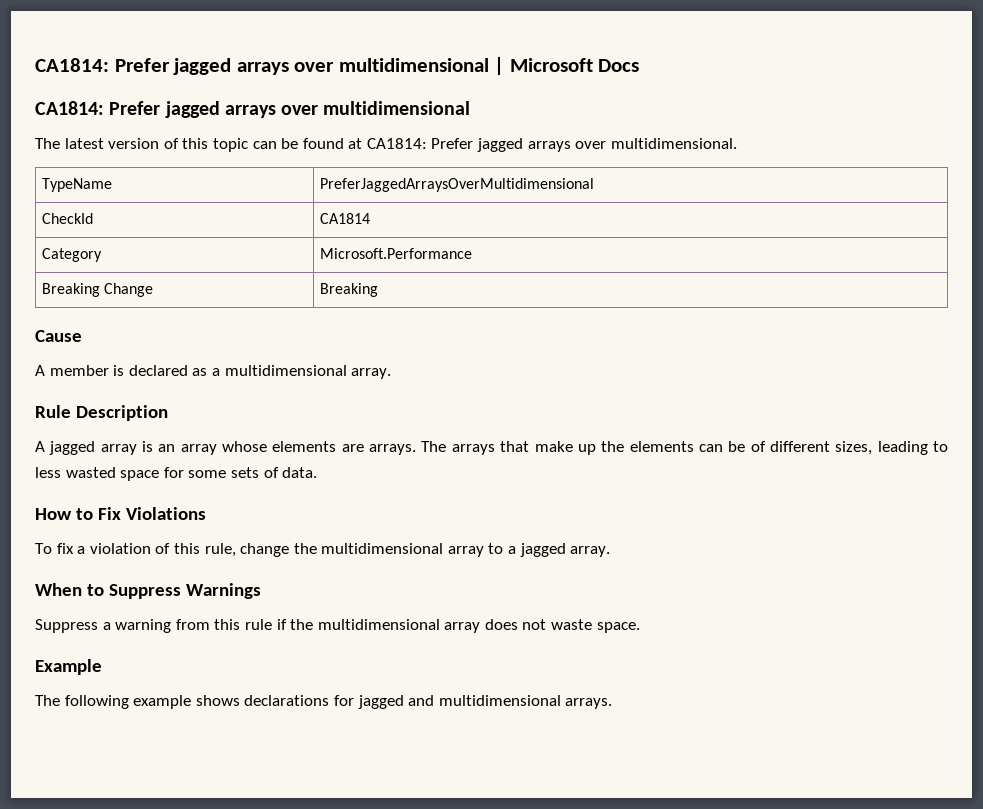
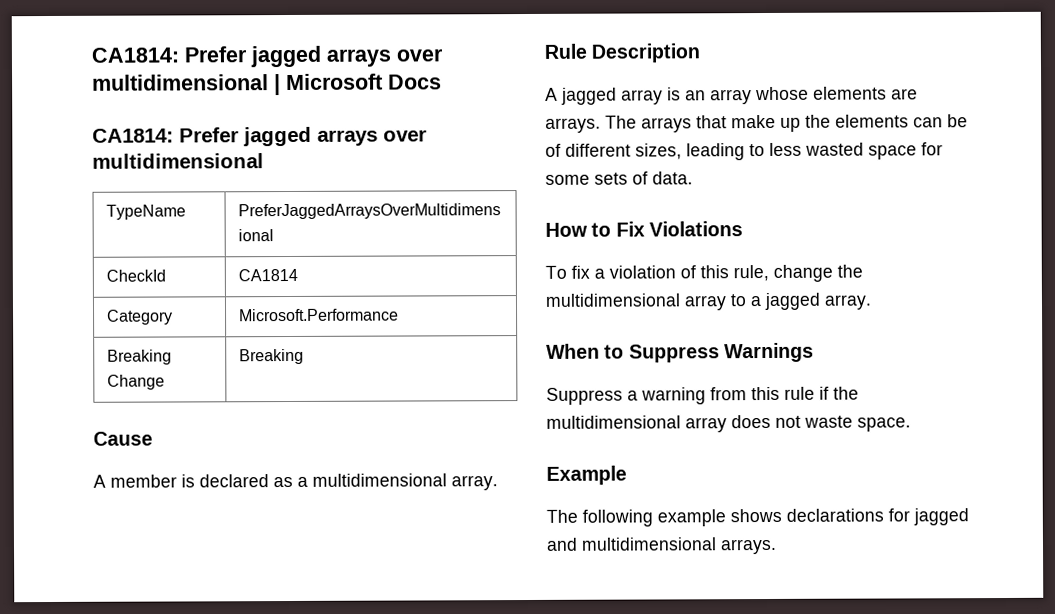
[35,138,737,152] // The latest version of this topic can be found at CA1814: Prefer jagged arrays over multidimensional. -> (264, 161) none

